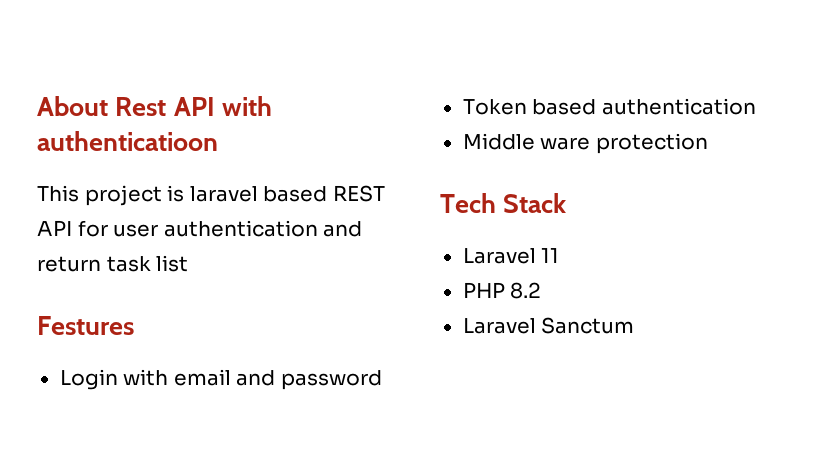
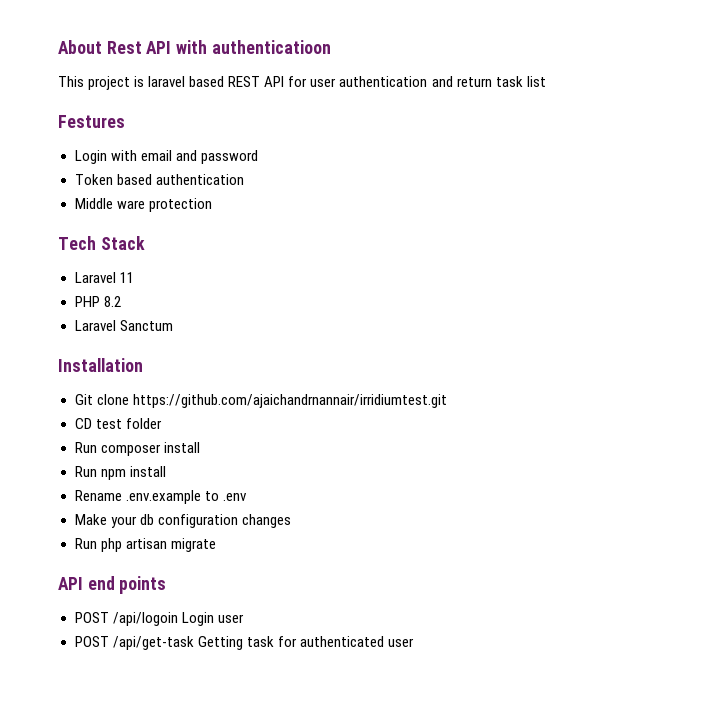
(635, 325) none -> [58,358,143,372] [74,394,447,408] [74,418,162,429] [74,442,200,456] [74,466,166,480] [74,490,247,504] [74,514,291,528] [74,538,216,552] [58,576,167,594] [74,612,244,626] [74,636,414,650] // Installation // Git clone https://github.com/ajaichandrnannair/irridiumtest.git // CD test folder // Run composer install // Run npm install // Rename .env.example to .env // Make your db configuration changes // Run php artisan migrate // API end points // POST /api/logoin Login user // POST /api/get-task Getting task for authenticated user

